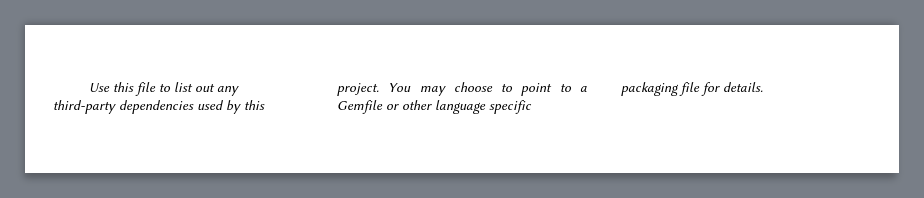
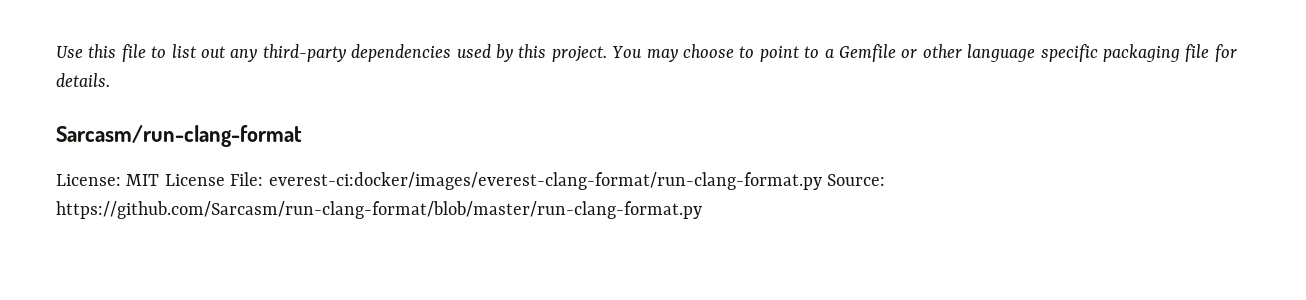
(763, 87) none -> [56,125,302,147] [56,172,885,190] [56,201,702,219] // Sarcasm/run-clang-format // License: MIT License File: everest-ci:docker/images/everest-clang-format/run-clang-format.py Source: https://github.com/Sarcasm/run-clang-format/blob/master/run-clang-format.py

